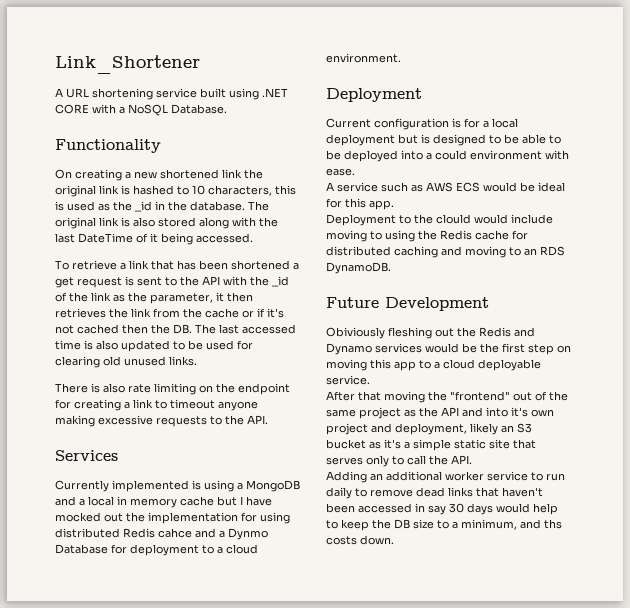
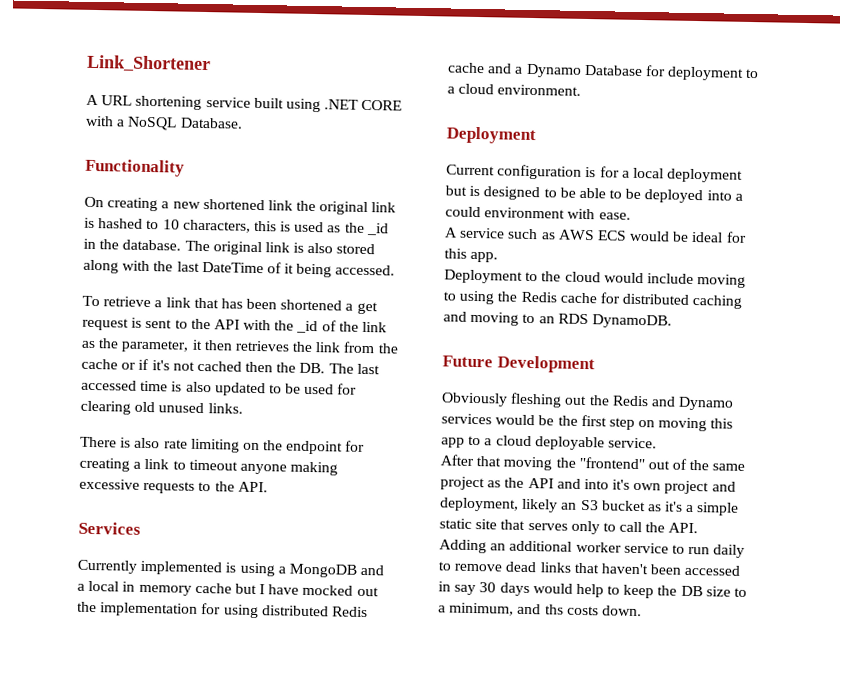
[158,528,268,540] cahce and a Dynmo -> [447,62,582,78] cache and a Dynamo
[436,214,471,224] clould -> [564,271,601,283] cloud
[326,327,385,339] Obiviously -> [441,392,508,407] Obviously

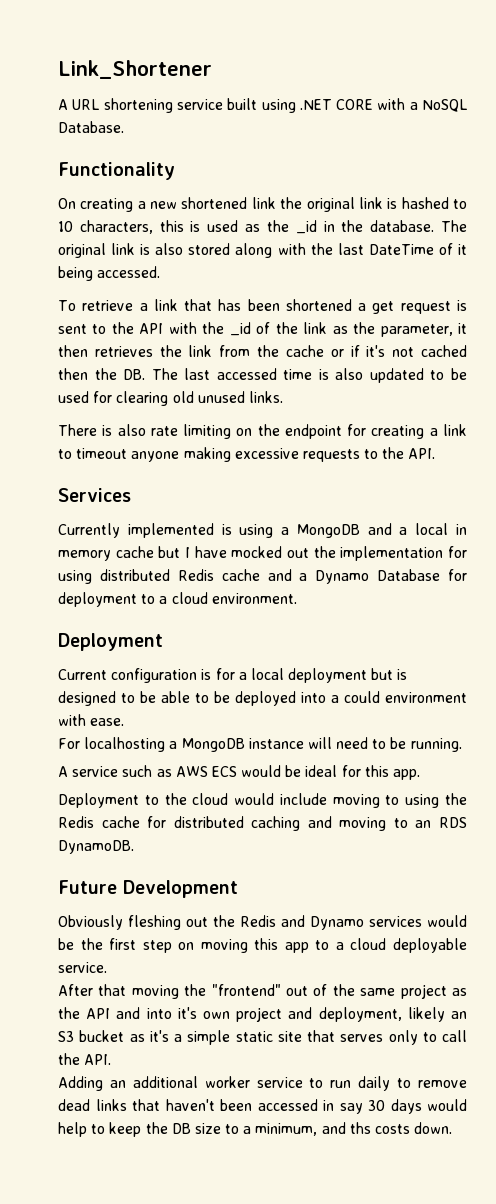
(631, 216) none -> [58,737,462,752] // For localhosting a MongoDB instance will need to be running.

